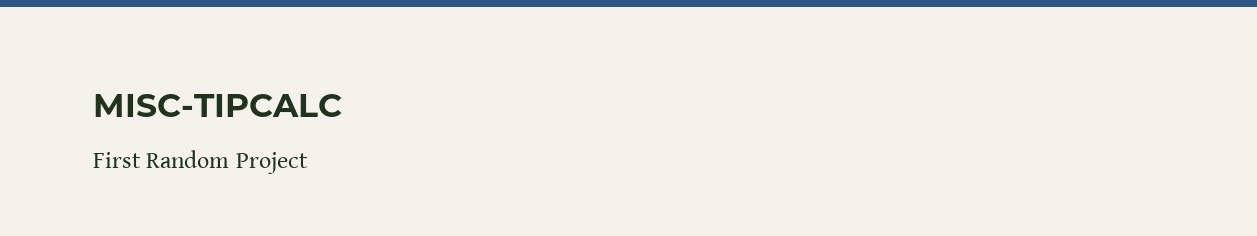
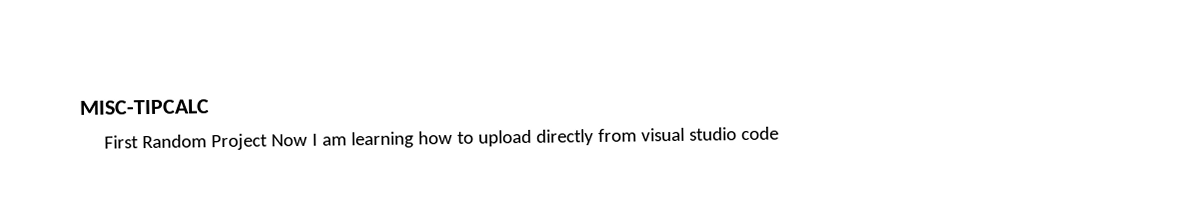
(308, 163) none -> [271,126,780,149] Now I am learning how to upload directly from visual studio code

